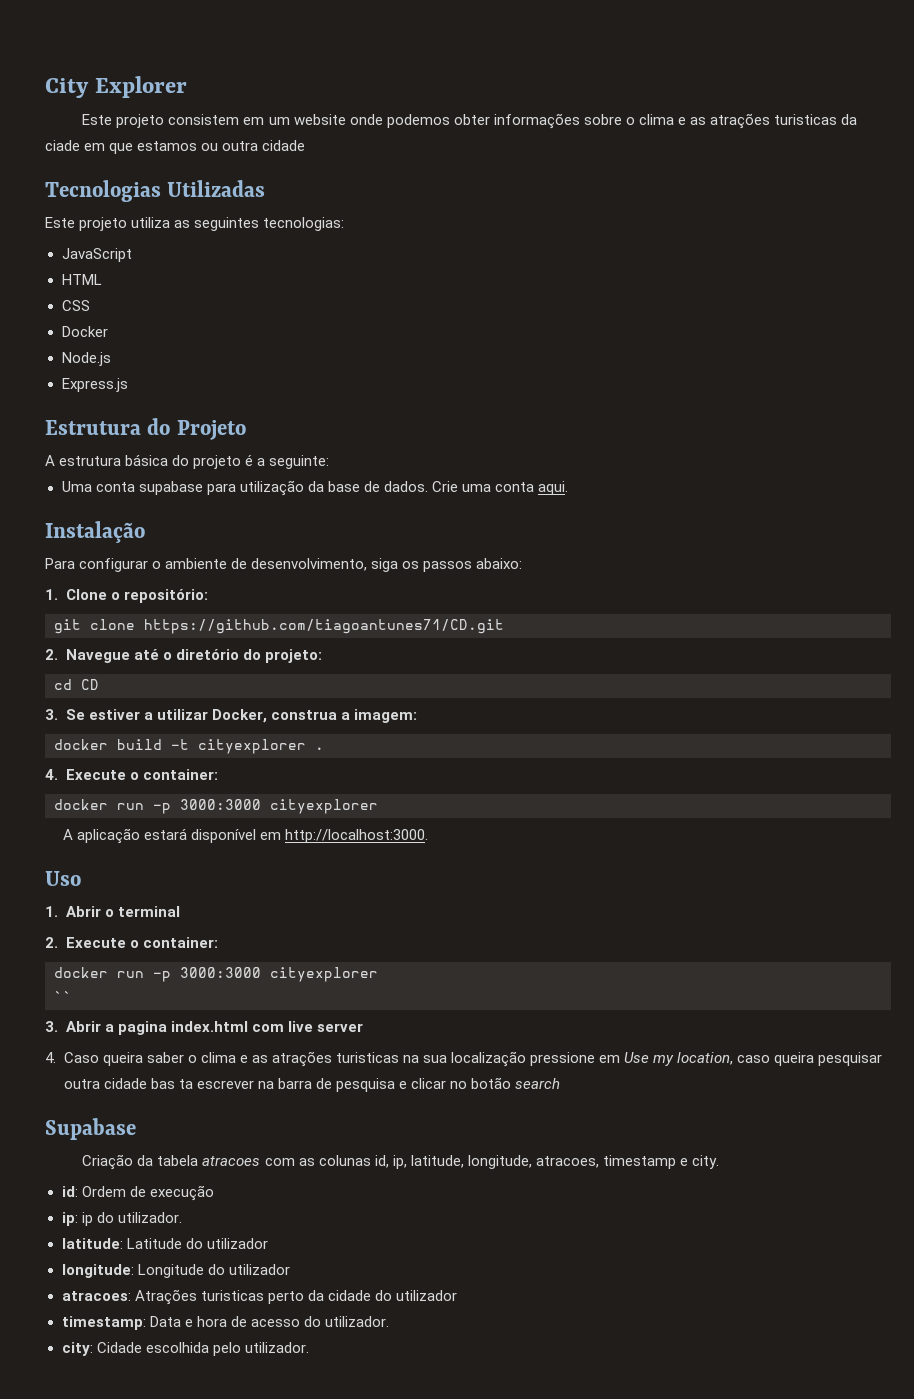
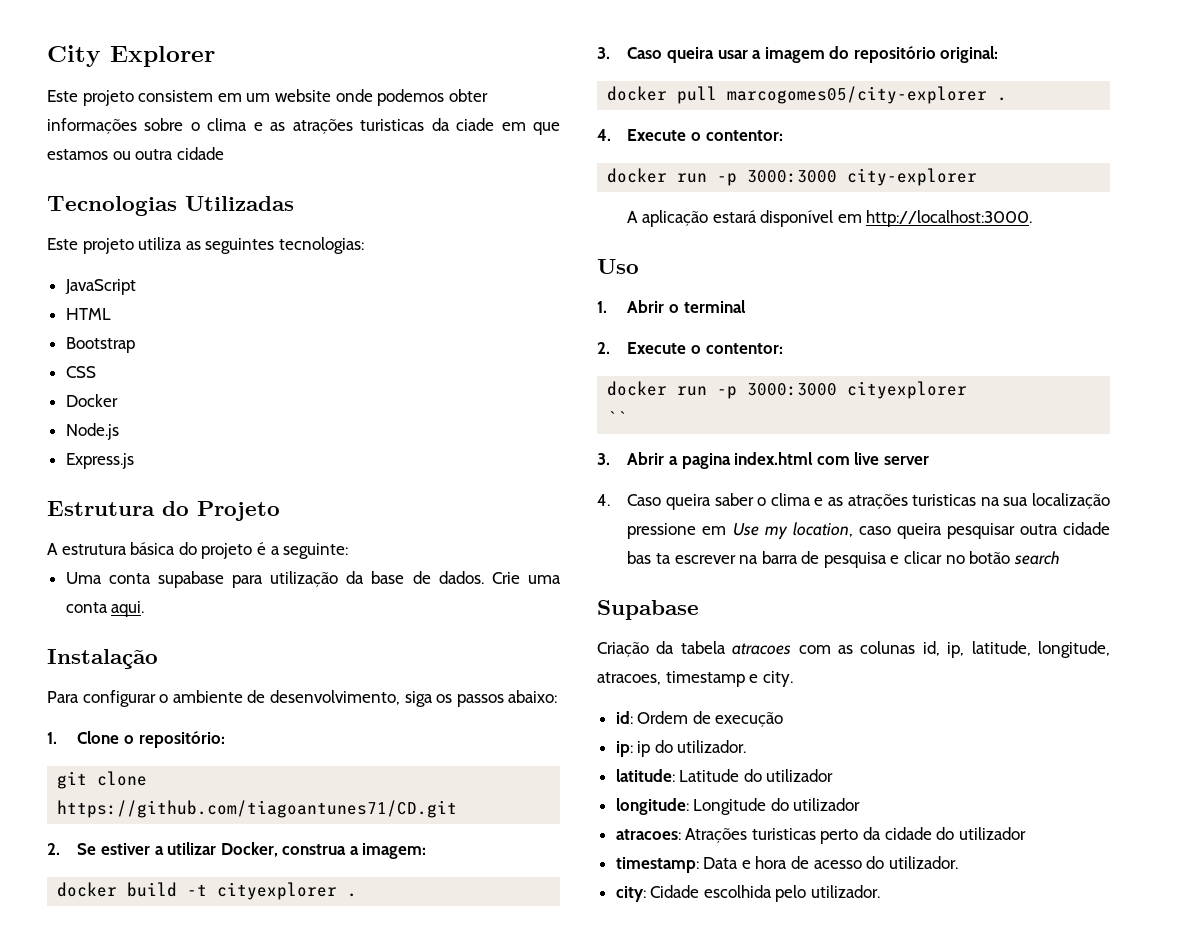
(102, 279) none -> [65,337,135,353] // Bootstrap
[65,649,322,663] [54,679,99,690] [45,709,58,720] Navegue até o diretório do projeto: // cd CD // 3. -> (60, 849) none
(324, 748) none -> [597,46,999,63] [607,86,1008,104] // 3. Caso queira usar a imagem do repositório original: // docker pull marcogomes05/city-explorer .
[142,769,218,780] [54,799,378,814] container: // docker run -p 3000:3000 cityexplorer -> [705,130,783,141] [607,168,978,186] contentor: // docker run -p 3000:3000 city-explorer
[142,937,218,948] container: -> [705,343,783,354] contentor:

